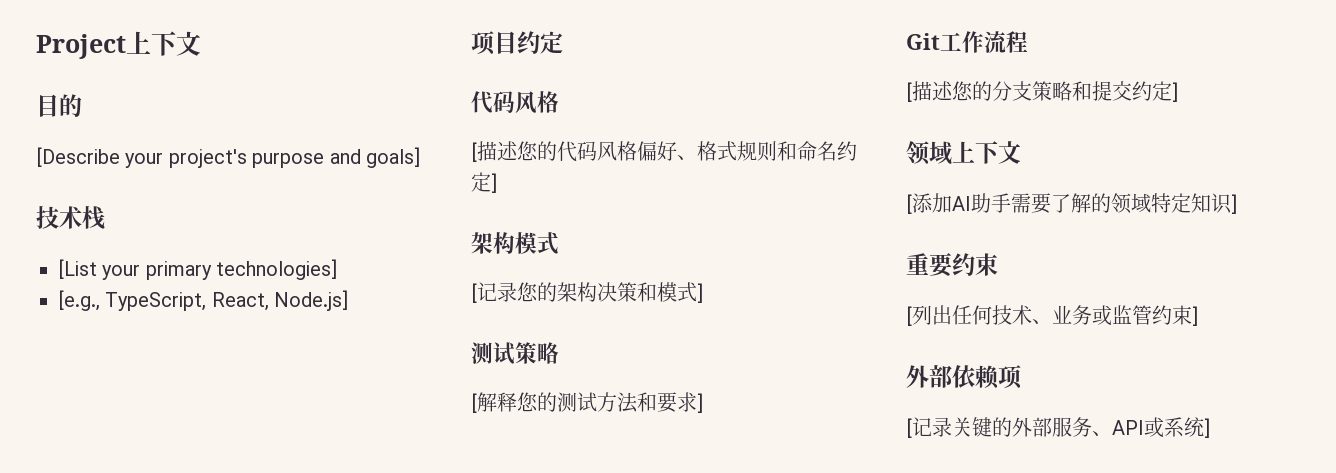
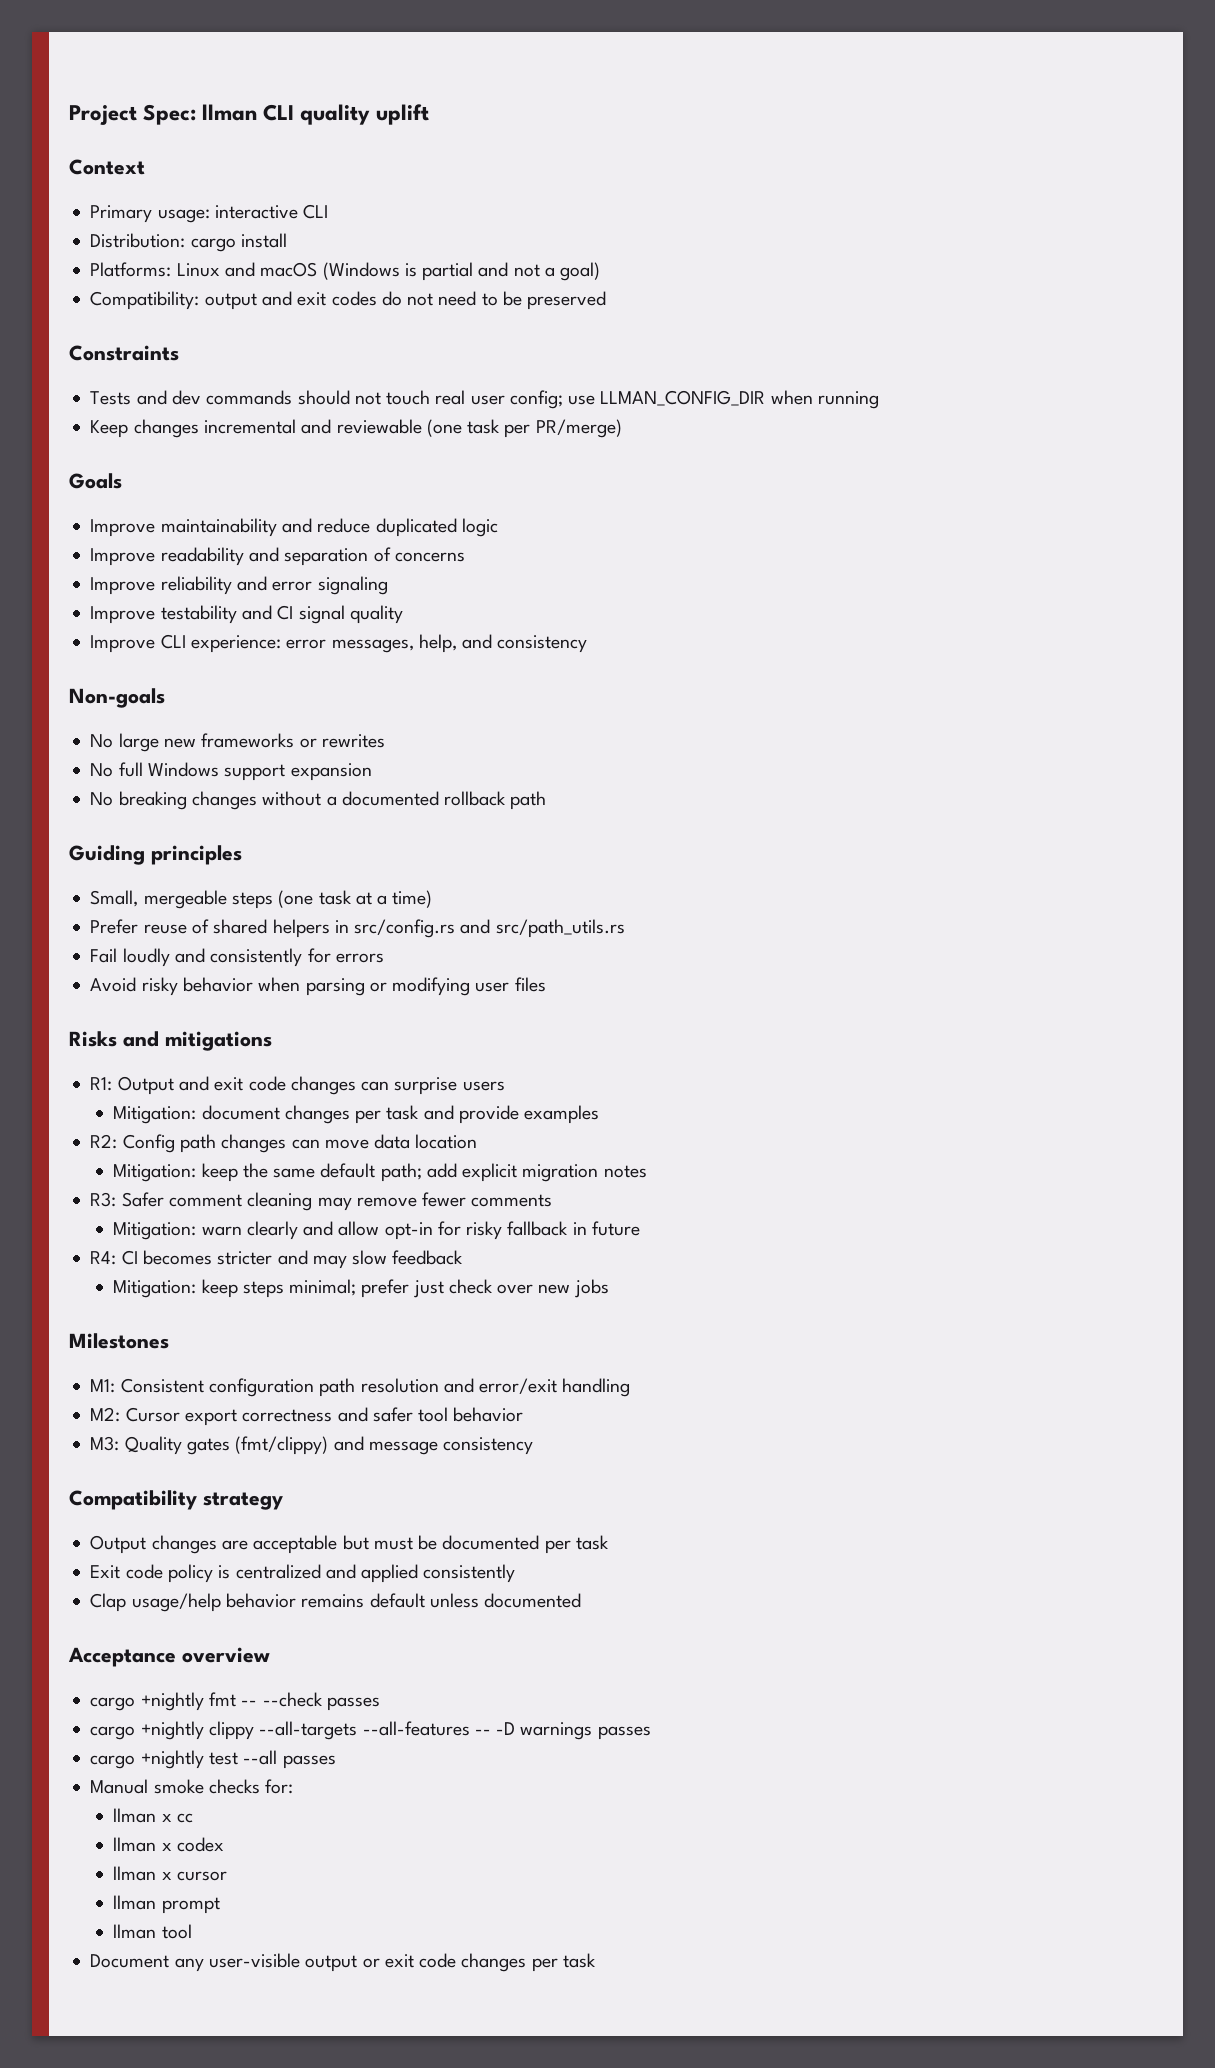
[126,31,201,56] [36,94,82,117] [36,147,420,168] [36,206,105,230] [58,259,338,280] [58,290,349,311] [471,31,563,55] [471,91,559,114] [471,141,857,162] [471,172,497,193] [471,232,559,255] [471,282,703,303] [471,342,559,365] [471,392,703,413] [906,31,1028,53] [906,81,1178,102] [906,141,1021,165] [906,193,1237,214] [906,253,998,277] [906,305,1198,326] [906,365,1023,389] [906,417,1210,438] 上下文 // 目的 // [Describe your project's purpose and goals] // 技术栈 // [List your primary technologies] // [e.g., TypeScript, React, Node.js] // 项目约定 // 代码风格 // [描述您的代码风格偏好、格式规则和命名约定] // 架构模式 // [记录您的架构决策和模式] // 测试策略 // [解释您的测试方法和要求] // Git工作流程 // [描述您的分支策略和提交约定] // 领域上下文 // [添加AI助手需要了解的领域特定知识] // 重要约束 // [列出任何技术、业务或监管约束] // 外部依赖项 // [记录关键的外部服务、API或系统] -> [143,104,430,125] [69,159,145,175] [90,204,329,223] [90,233,287,252] [90,262,601,281] [90,291,607,310] [69,345,179,361] [90,390,879,409] [90,419,622,438] [69,473,122,489] [90,518,498,537] [90,547,465,566] [90,576,388,595] [90,605,403,624] [90,634,588,653] [69,688,165,708] [90,733,385,752] [90,762,372,781] [90,791,547,810] [69,845,242,865] [90,890,433,909] [90,919,625,938] [90,948,384,967] [90,977,546,996] [69,1031,272,1051] [90,1076,505,1095] [113,1105,600,1124] [90,1134,478,1153] [113,1163,647,1182] [90,1192,553,1211] [113,1221,640,1240] [90,1250,464,1269] [113,1279,609,1298] [69,1333,169,1349] [90,1378,631,1397] [90,1407,524,1426] [90,1436,534,1455] [69,1490,283,1510] [90,1535,609,1554] [90,1564,516,1583] [90,1593,582,1612] [68,1647,270,1667] [90,1692,380,1711] [90,1721,651,1740] [90,1750,336,1769] [90,1779,294,1794] [113,1808,193,1823] [113,1837,224,1852] [113,1866,227,1881] [113,1895,220,1914] [113,1924,192,1939] [90,1953,596,1972] Spec: llman CLI quality uplift // Context // Primary usage: interactive CLI // Distribution: cargo install // Platforms: Linux and macOS (Windows is partial and not a goal) // Compatibility: output and exit codes do not need to be preserved // Constraints // Tests and dev commands should not touch real user config; use LLMAN_CONFIG_DIR when running // Keep changes incremental and reviewable (one task per PR/merge) // Goals // Improve maintainability and reduce duplicated logic // Improve readability and separation of concerns // Improve reliability and error signaling // Improve testability and CI signal quality // Improve CLI experience: error messages, help, and consistency // Non-goals // No large new frameworks or rewrites // No full Windows support expansion // No breaking changes without a documented rollback path // Guiding principles // Small, mergeable steps (one task at a time) // Prefer reuse of shared helpers in src/config.rs and src/path_utils.rs // Fail loudly and consistently for errors // Avoid risky behavior when parsing or modifying user files // Risks and mitigations // R1: Output and exit code changes can surprise users // Mitigation: document changes per task and provide examples // R2: Config path changes can move data location // Mitigation: keep the same default path; add explicit migration notes // R3: Safer comment cleaning may remove fewer comments // Mitigation: warn clearly and allow opt-in for risky fallback in future // R4: CI becomes stricter and may slow feedback // Mitigation: keep steps minimal; prefer just check over new jobs // Milestones // M1: Consistent configuration path resolution and error/exit handling // M2: Cursor export correctness and safer tool behavior // M3: Quality gates (fmt/clippy) and message consistency // Compatibility strategy // Output changes are acceptable but must be documented per task // Exit code policy is centralized and applied consistently // Clap usage/help behavior remains default unless documented // Acceptance overview // cargo +nightly fmt -- --check passes // cargo +nightly clippy --all-targets --all-features -- -D warnings passes // cargo +nightly test --all passes // Manual smoke checks for: // llman x cc // llman x codex // llman x cursor // llman prompt // llman tool // Document any user-visible output or exit code changes per task

